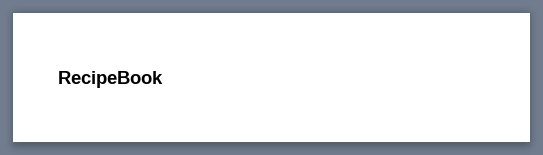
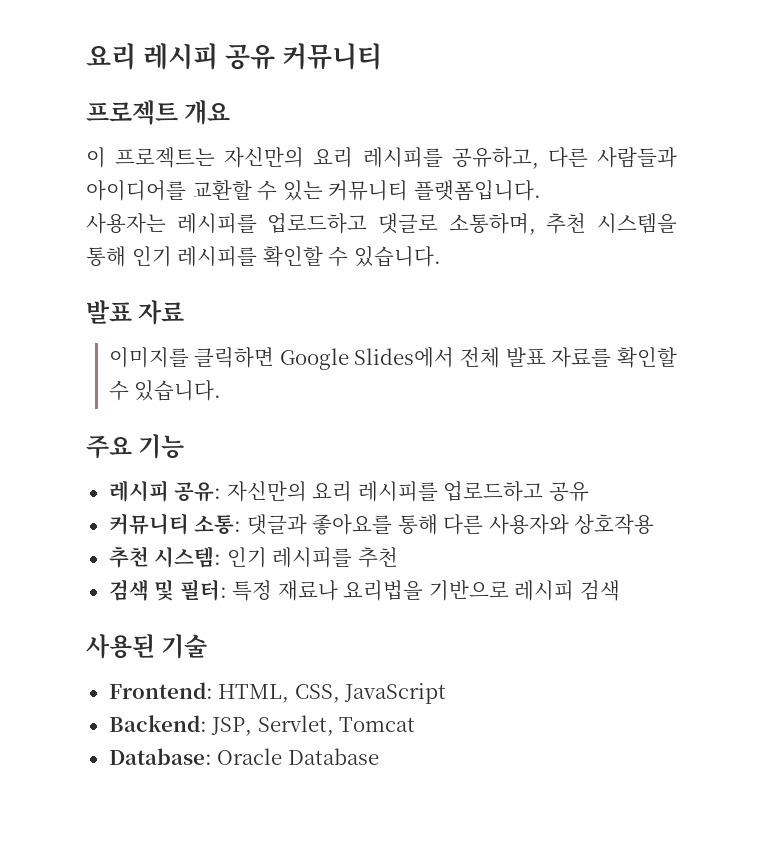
[58,71,163,88] RecipeBook -> [86,43,383,70] [86,100,231,125] [86,147,678,169] [86,180,541,201] [86,213,677,235] [86,246,441,267] [86,300,185,325] [108,347,677,370] [108,380,222,401] [86,434,185,459] [108,480,589,502] [108,513,655,535] [108,546,398,568] [108,579,620,601] [86,634,208,659] [108,682,447,704] [108,715,416,736] [108,748,379,765] 요리 레시피 공유 커뮤니티 // 프로젝트 개요 // 이 프로젝트는 자신만의 요리 레시피를 공유하고, 다른 사람들과 아이디어를 교환할 수 있는 커뮤니티 플랫폼입니다. // 사용자는 레시피를 업로드하고 댓글로 소통하며, 추천 시스템을 통해 인기 레시피를 확인할 수 있습니다. // 발표 자료 // 이미지를 클릭하면 Google Slides에서 전체 발표 자료를 확인할 수 있습니다. // 주요 기능 // 레시피 공유: 자신만의 요리 레시피를 업로드하고 공유 // 커뮤니티 소통: 댓글과 좋아요를 통해 다른 사용자와 상호작용 // 추천 시스템: 인기 레시피를 추천 // 검색 및 필터: 특정 재료나 요리법을 기반으로 레시피 검색 // 사용된 기술 // Frontend: HTML, CSS, JavaScript // Backend: JSP, Servlet, Tomcat // Database: Oracle Database

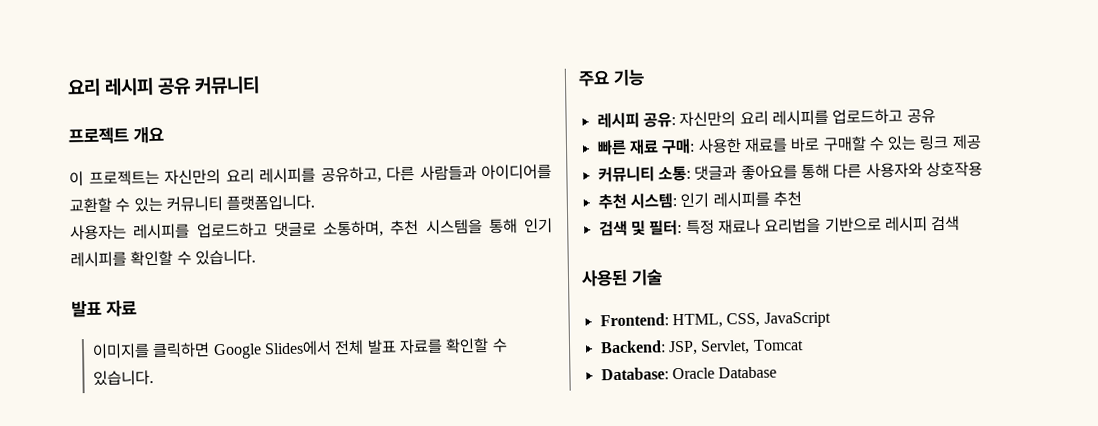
(589, 492) none -> [596,134,982,156] // 빠른 재료 구매: 사용한 재료를 바로 구매할 수 있는 링크 제공

